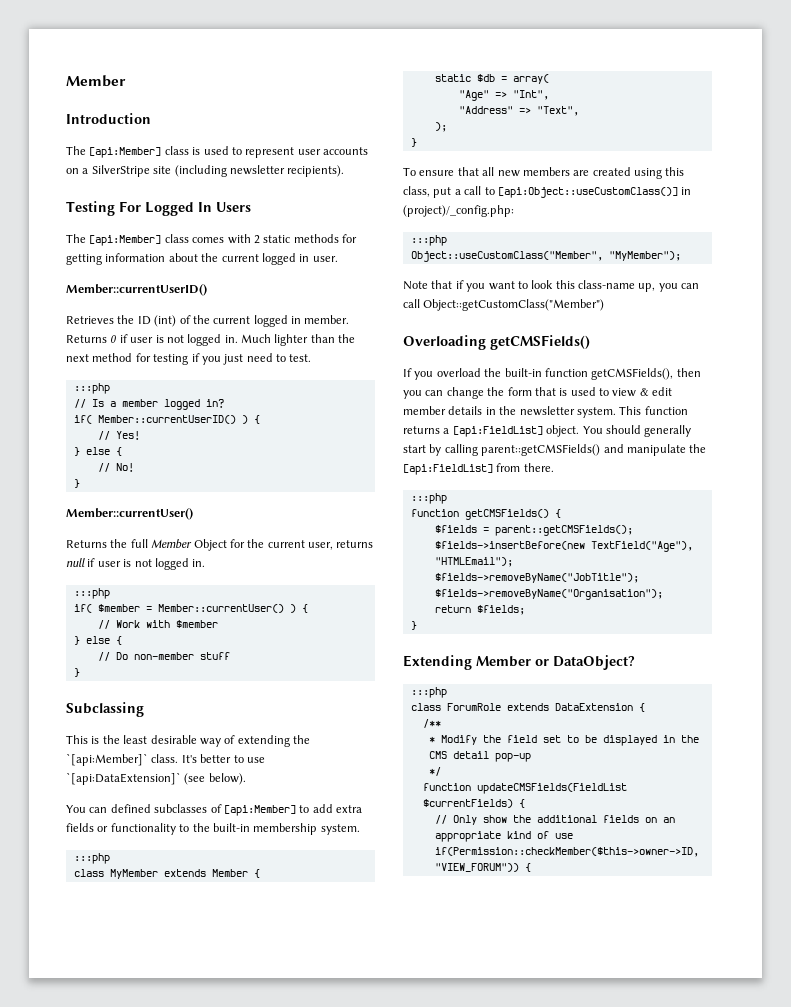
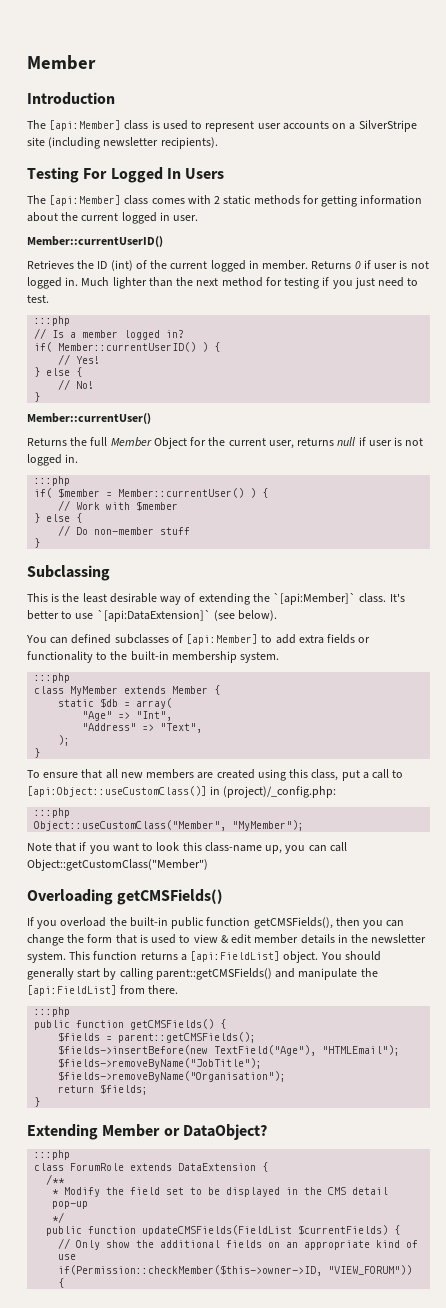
(542, 372) none -> [171,917,205,929] public
(447, 498) none -> [34,1020,71,1030] public
(441, 771) none -> [46,1226,83,1236] public

